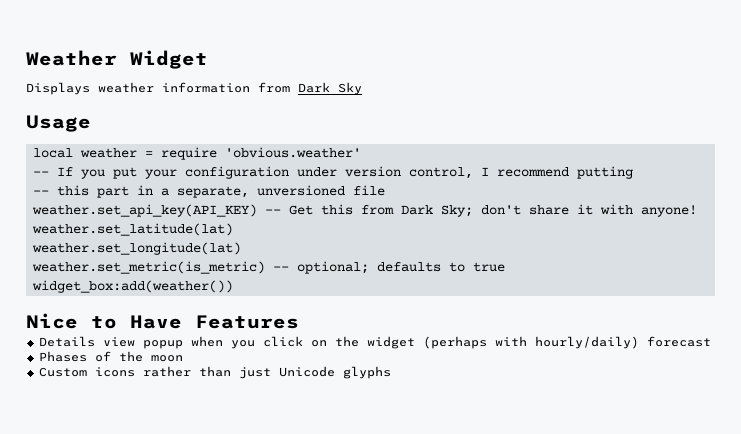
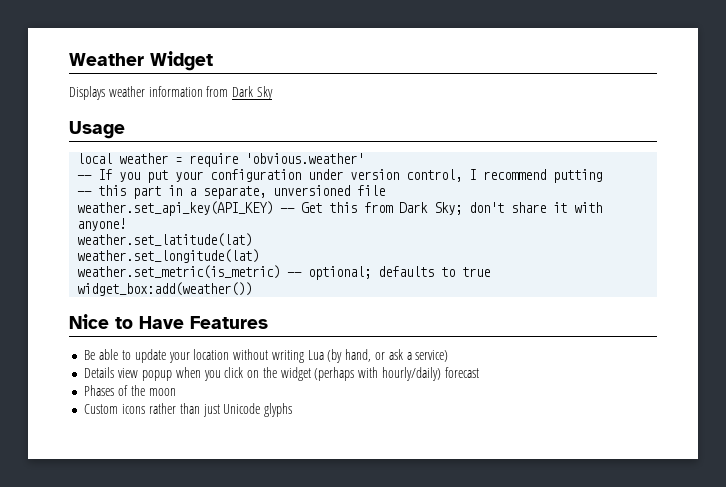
(299, 322) none -> [84,349,449,363] // Be able to update your location without writing Lua (by hand, or ask a service)

